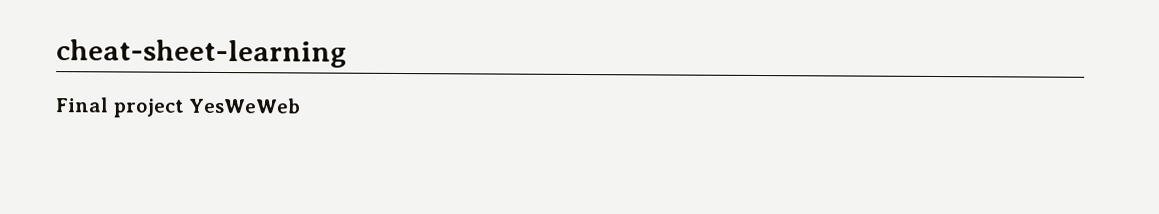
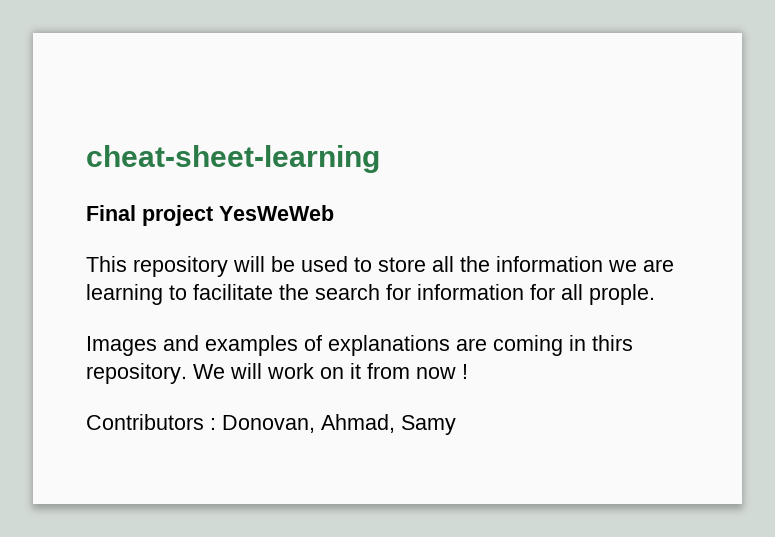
(302, 105) none -> [86,256,674,277] [86,284,655,305] [86,335,633,356] [86,363,468,384] [86,414,456,435] // This repository will be used to store all the information we are learning to facilitate the search for information for all prople. // Images and examples of explanations are coming in thirs repository. We will work on it from now ! // Contributors : Donovan, Ahmad, Samy

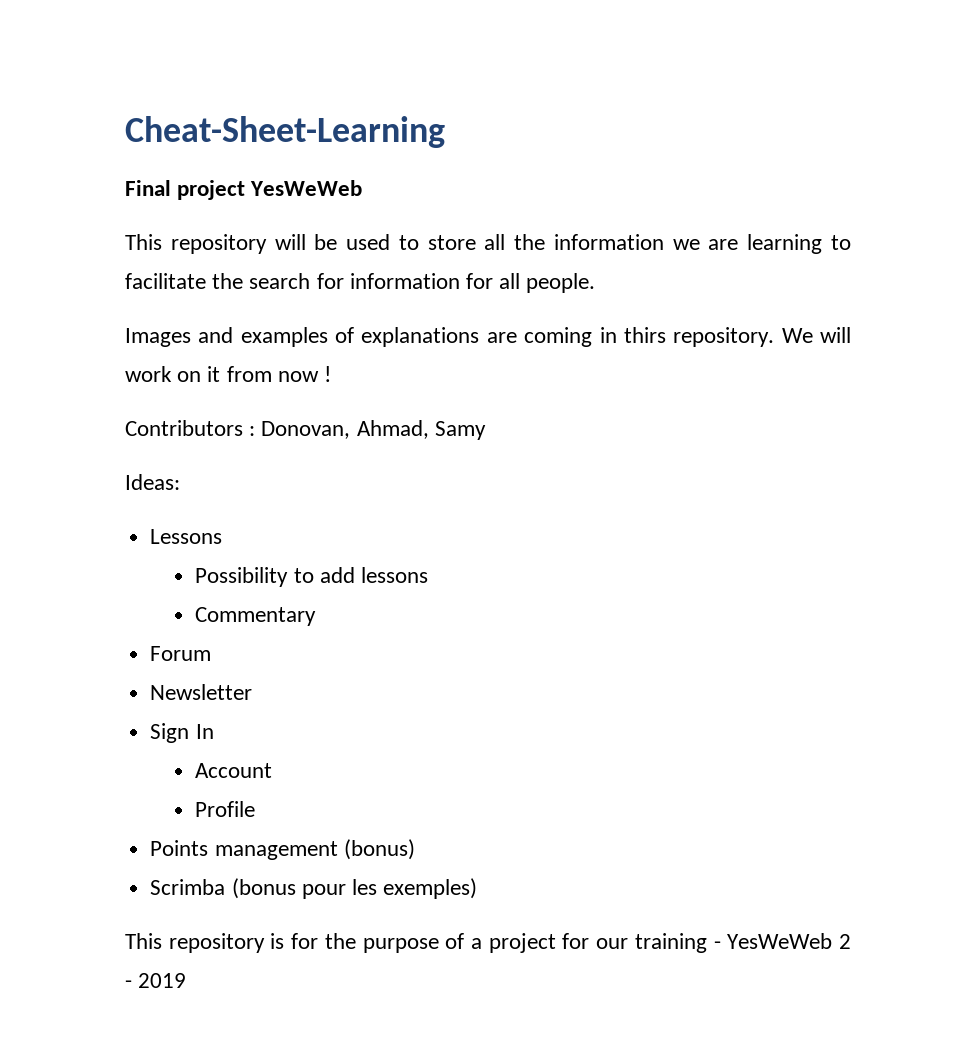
[86,145,380,173] cheat-sheet-learning -> [125,116,445,148] Cheat-Sheet-Learning
[589,284,655,305] prople. -> [526,273,596,293] people.
(456, 425) none -> [125,474,180,490] [150,529,223,544] [195,567,428,587] [195,607,317,626] [150,646,212,661] [150,684,253,700] [150,723,214,743] [195,763,273,778] [195,801,256,817] [150,839,415,860] [150,878,478,899] [125,933,851,953] [125,973,187,988] // Ideas: // Lessons // Possibility to add lessons // Commentary // Forum // Newsletter // Sign In // Account // Profile // Points management (bonus) // Scrimba (bonus pour les exemples) // This repository is for the purpose of a project for our training - YesWeWeb 2 - 2019

